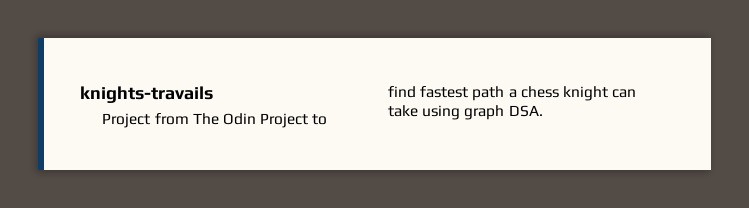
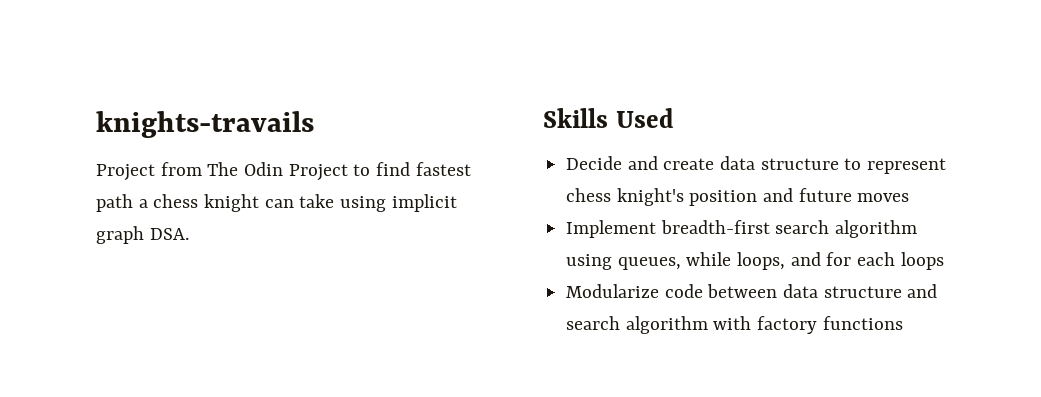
(461, 112) none -> [391,194,457,212] implicit
(543, 111) none -> [543,108,674,128] [566,156,947,174] [566,188,910,206] [566,220,918,238] [566,252,944,270] [566,284,938,298] [566,316,903,334] // Skills Used // Decide and create data structure to represent chess knight's position and future moves // Implement breadth-first search algorithm using queues, while loops, and for each loops // Modularize code between data structure and search algorithm with factory functions

